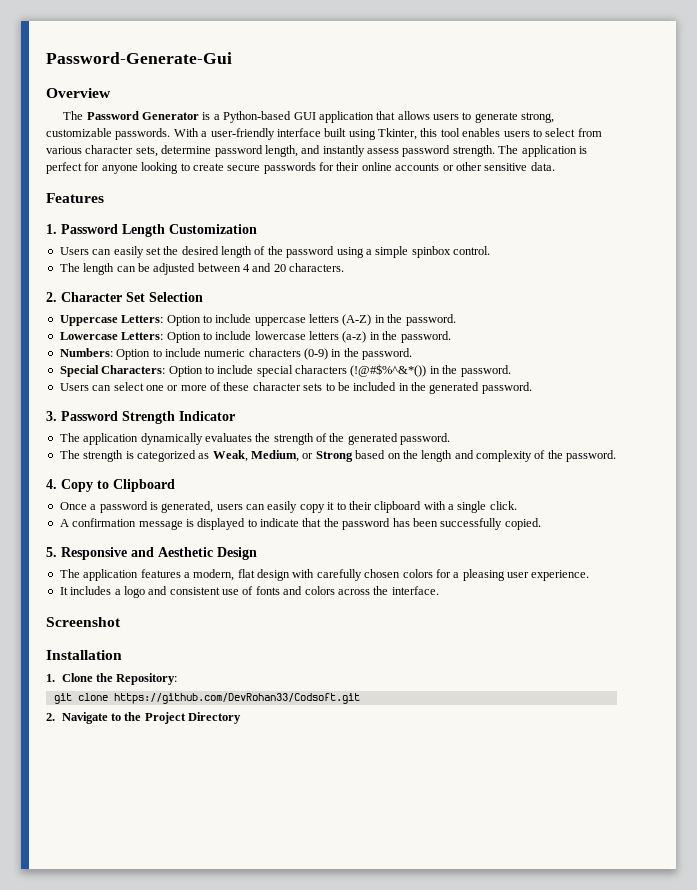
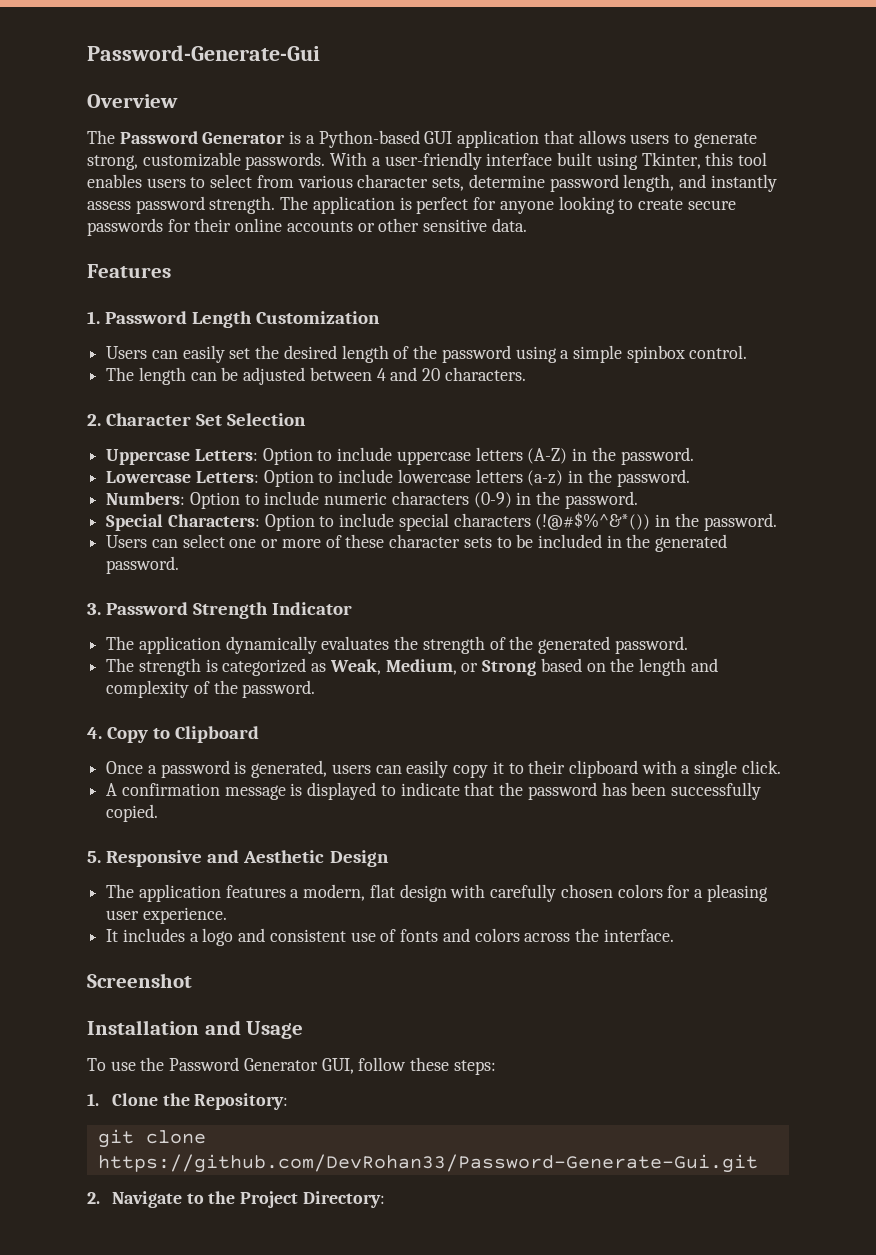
(122, 655) none -> [204,1020,304,1039] [87,1057,496,1075] and Usage // To use the Password Generator GUI, follow these steps:
[113,693,360,704] https://github.com/DevRohan33/Codsoft.git -> [97,1154,758,1173] https://github.com/DevRohan33/Password-Generate-Gui.git
[188,712,242,724] Directory -> [302,1191,385,1208] Directory:

